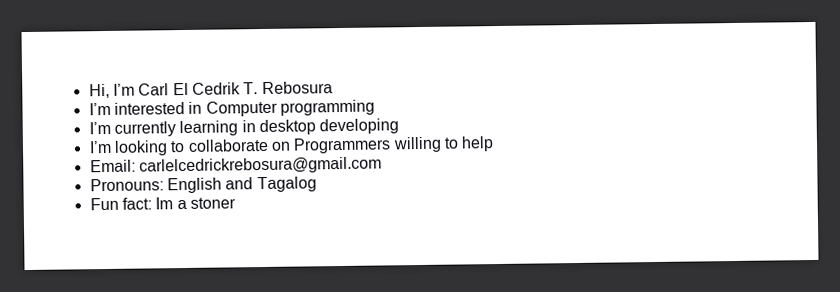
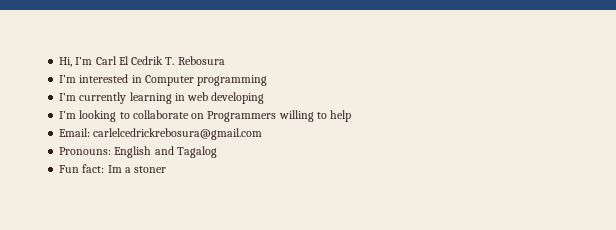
[258,119,316,136] desktop -> [187,92,209,101] web

